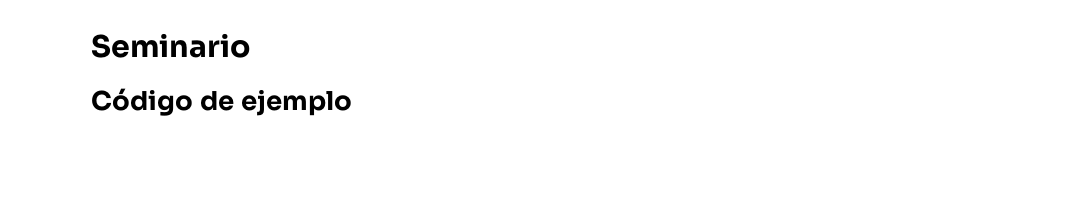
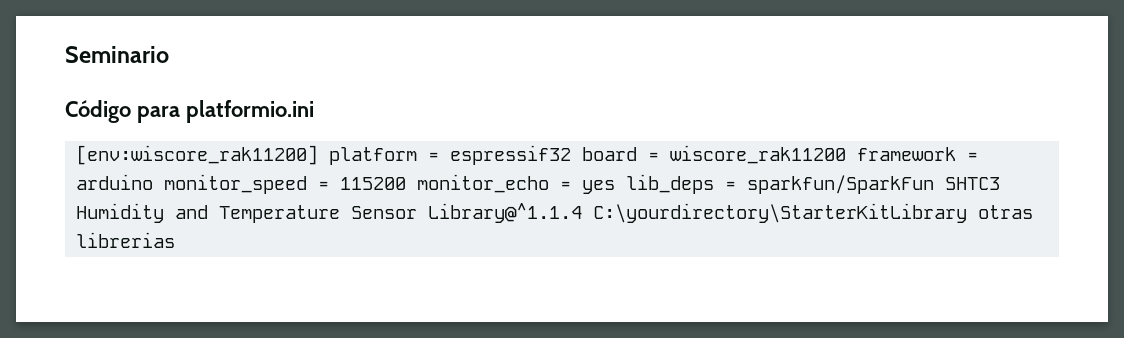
[200,89,353,116] de ejemplo -> [136,100,314,123] [75,145,978,165] [75,174,1000,194] [75,203,1033,223] [75,232,175,248] para platformio.ini // [env:wiscore_rak11200] platform = espressif32 board = wiscore_rak11200 framework = arduino monitor_speed = 115200 monitor_echo = yes lib_deps = sparkfun/SparkFun SHTC3 Humidity and Temperature Sensor Library@^1.1.4 C:\yourdirectory\StarterKitLibrary otras librerias

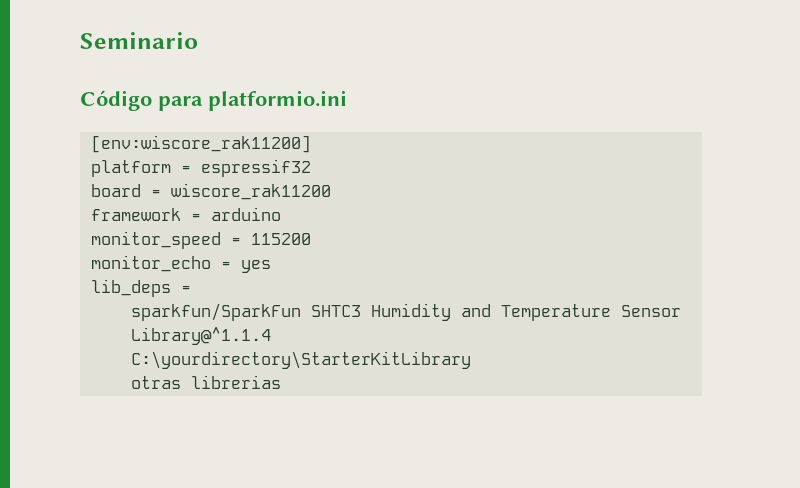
(318, 155) none -> (312, 144) //
(571, 155) none -> (312, 168) //
(846, 154) none -> (332, 191) //
(153, 182) none -> (282, 214) //
(406, 183) none -> (312, 239) //
(615, 187) none -> (272, 266) //
(736, 185) none -> (192, 289) //
(582, 213) none -> (272, 336) //
(967, 213) none -> (472, 360) //

